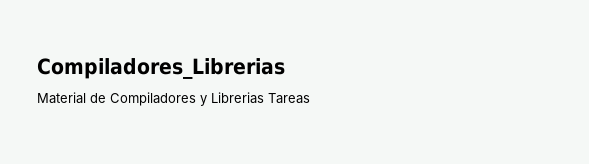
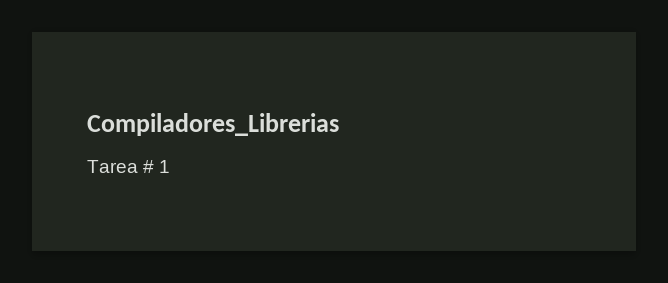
[37,92,310,106] Material de Compiladores y Librerias Tareas -> [87,160,171,173] Tarea # 1

